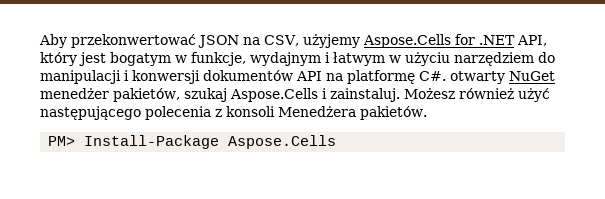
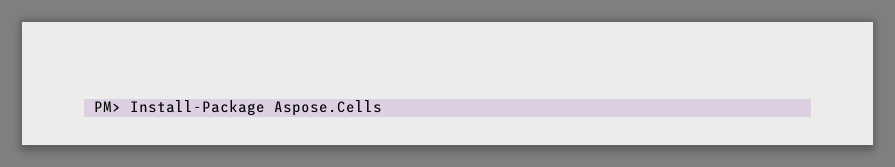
[39,34,547,48] [40,52,555,66] [40,70,555,84] [40,88,550,102] [40,106,427,120] Aby przekonwertować JSON na CSV, użyjemy Aspose.Cells for .NET API, który jest bogatym w funkcje, wydajnym i łatwym w użyciu narzędziem do manipulacji i konwersji dokumentów API na platformę C#. otwarty NuGet menedżer pakietów, szukaj Aspose.Cells i zainstaluj. Możesz również użyć następującego polecenia z konsoli Menedżera pakietów. // -> (93, 106) none

